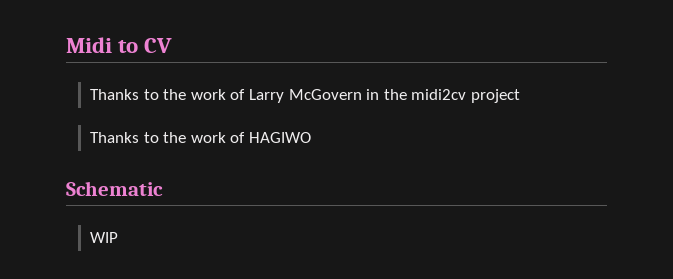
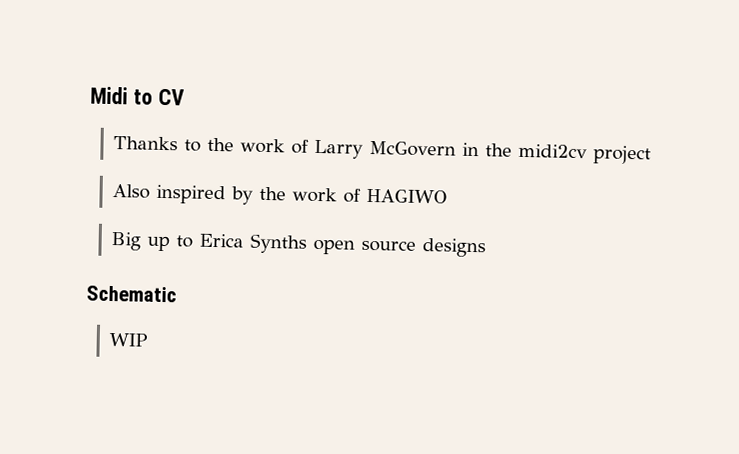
[89,132,159,143] Thanks to -> [112,184,254,205] Also inspired by
(311, 137) none -> [111,232,487,258] // Big up to Erica Synths open source designs

